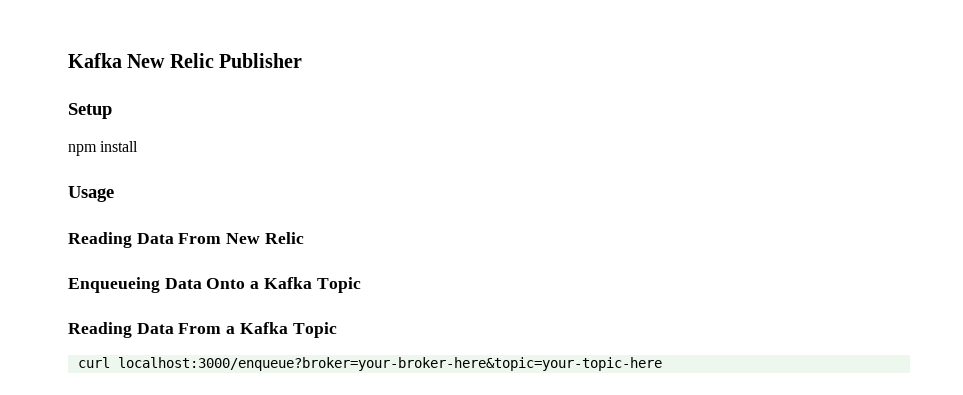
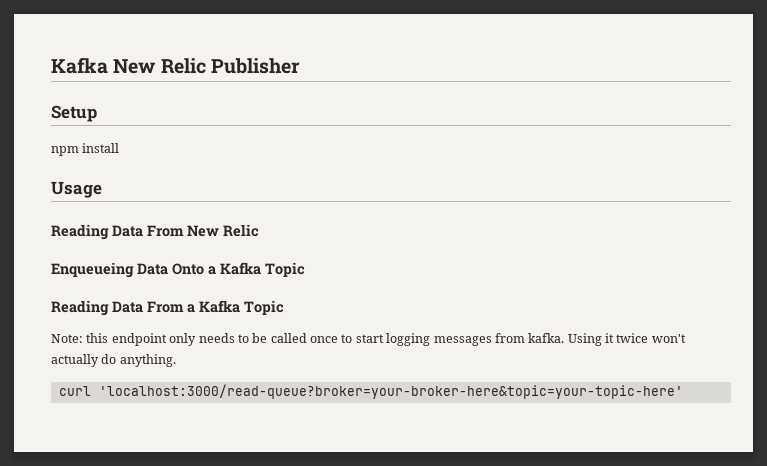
(337, 330) none -> [51,333,686,346] [51,354,176,367] // Note: this endpoint only needs to be called once to start logging messages from kafka. Using it twice won't actually do anything.
[117,357,662,371] localhost:3000/enqueue?broker=your-broker-here&topic=your-topic-here -> [98,384,683,399] 'localhost:3000/read-queue?broker=your-broker-here&topic=your-topic-here'

